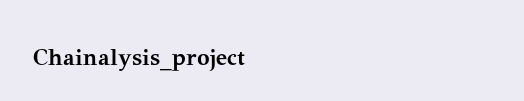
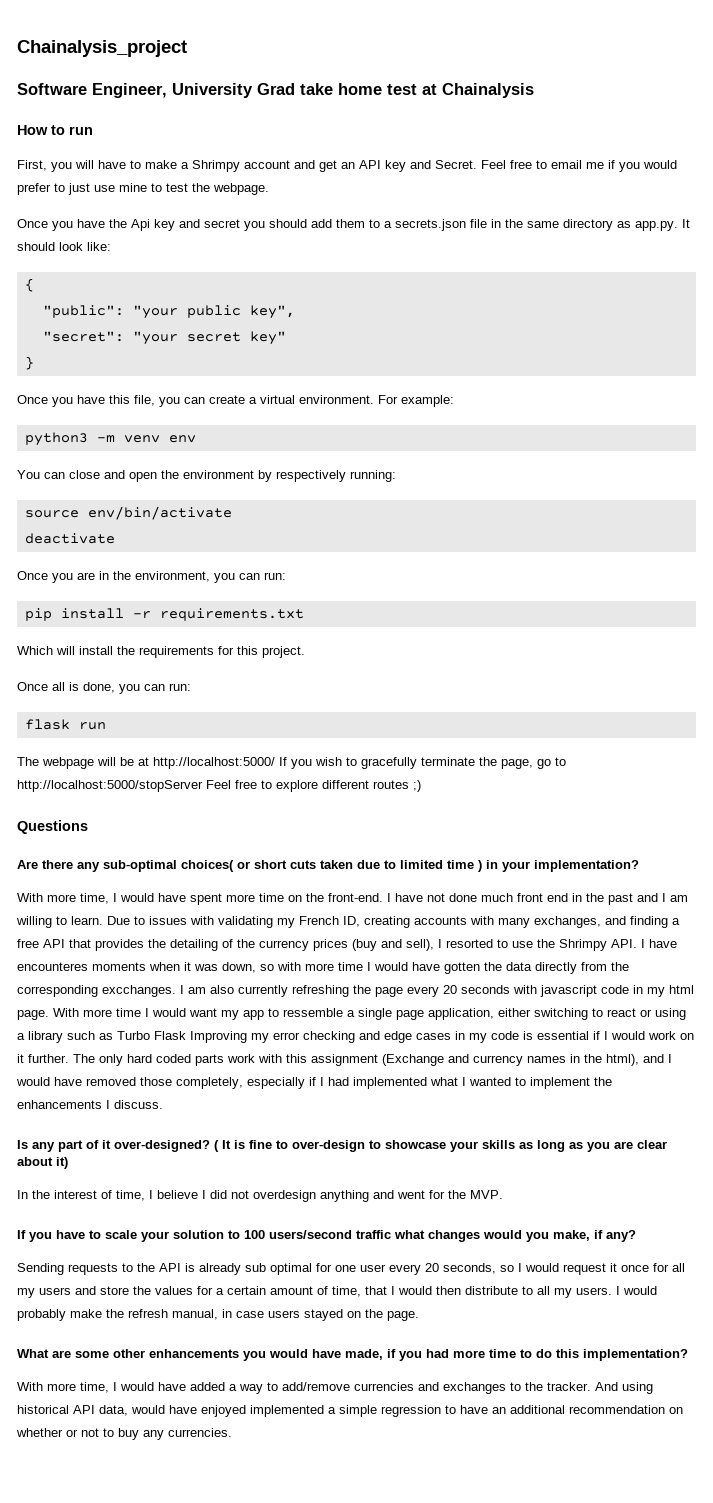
(245, 59) none -> [17,83,534,98] [17,125,93,135] [17,160,677,172] [17,183,269,195] [17,219,690,231] [17,242,111,251] [24,278,34,292] [42,305,295,319] [42,331,286,345] [24,356,34,370] [17,395,454,407] [24,432,196,446] [17,470,396,482] [24,506,232,520] [24,533,115,544] [17,571,286,583] [24,608,304,621] [17,646,305,658] [17,682,191,694] [24,719,106,730] [17,757,566,769] [17,780,421,792] [17,820,88,834] [17,860,639,872] [17,893,688,905] [16,916,680,928] [17,939,677,951] [17,962,629,974] [17,985,694,997] [17,1008,686,1020] [17,1031,694,1043] [17,1054,672,1066] [16,1077,612,1089] [17,1100,163,1109] [17,1140,667,1152] [17,1157,68,1169] [17,1190,503,1202] [17,1230,636,1242] [17,1263,685,1275] [17,1286,657,1298] [17,1309,419,1321] [17,1349,688,1361] [17,1382,653,1394] [17,1405,683,1417] [16,1428,232,1440] // Software Engineer, University Grad take home test at Chainalysis // How to run // First, you will have to make a Shrimpy account and get an API key and Secret. Feel free to email me if you would prefer to just use mine to test the webpage. // Once you have the Api key and secret you should add them to a secrets.json file in the same directory as app.py. It should look like: // { // "public": "your public key", // "secret": "your secret key" // } // Once you have this file, you can create a virtual environment. For example: // python3 -m venv env // You can close and open the environment by respectively running: // source env/bin/activate // deactivate // Once you are in the environment, you can run: // pip install -r requirements.txt // Which will install the requirements for this project. // Once all is done, you can run: // flask run // The webpage will be at http://localhost:5000/ If you wish to gracefully terminate the page, go to http://localhost:5000/stopServer Feel free to explore different routes ;) // Questions // Are there any sub-optimal choices( or short cuts taken due to limited time ) in your implementation? // With more time, I would have spent more time on the front-end. I have not done much front end in the past and I am willing to learn. Due to issues with validating my French ID, creating accounts with many exchanges, and finding a free API that provides the detailing of the currency prices (buy and sell), I resorted to use the Shrimpy API. I have encounteres moments when it was down, so with more time I would have gotten the data directly from the corresponding excchanges. I am also currently refreshing the page every 20 seconds with javascript code in my html page. With more time I would want my app to ressemble a single page application, either switching to react or using a library such as Turbo Flask Improving my error checking and edge cases in my code is essential if I would work on it further. The only hard coded parts work with this assignment (Exchange and currency names in the html), and I would have removed those completely, especially if I had implemented what I wanted to implement the enhancements I discuss. // Is any part of it over-designed? ( It is fine to over-design to showcase your skills as long as you are clear about it) // In the interest of time, I believe I did not overdesign anything and went for the MVP. // If you have to scale your solution to 100 users/second traffic what changes would you make, if any? // Sending requests to the API is already sub optimal for one user every 20 seconds, so I would request it once for all my users and store the values for a certain amount of time, that I would then distribute to all my users. I would probably make the refresh manual, in case users stayed on the page. // What are some other enhancements you would have made, if you had more time to do this implementation? // With more time, I would have added a way to add/remove currencies and exchanges to the tracker. And using historical API data, would have enjoyed implemented a simple regression to have an additional recommendation on whether or not to buy any currencies.

